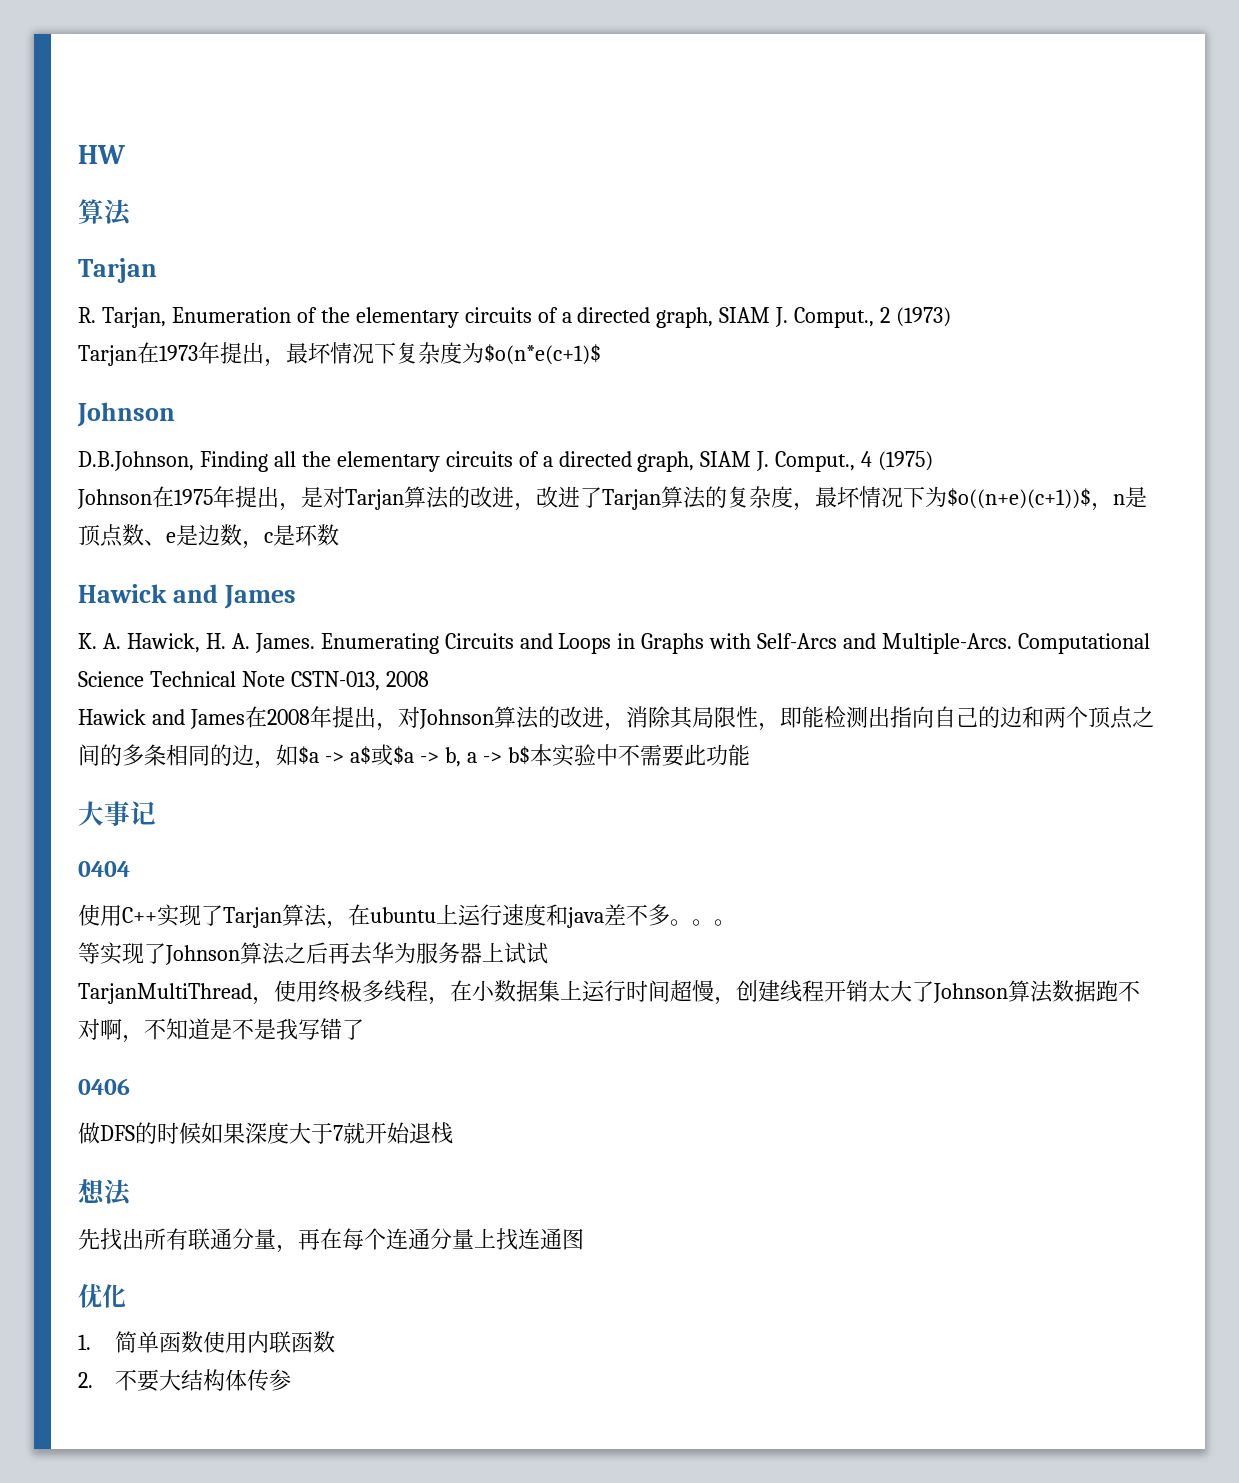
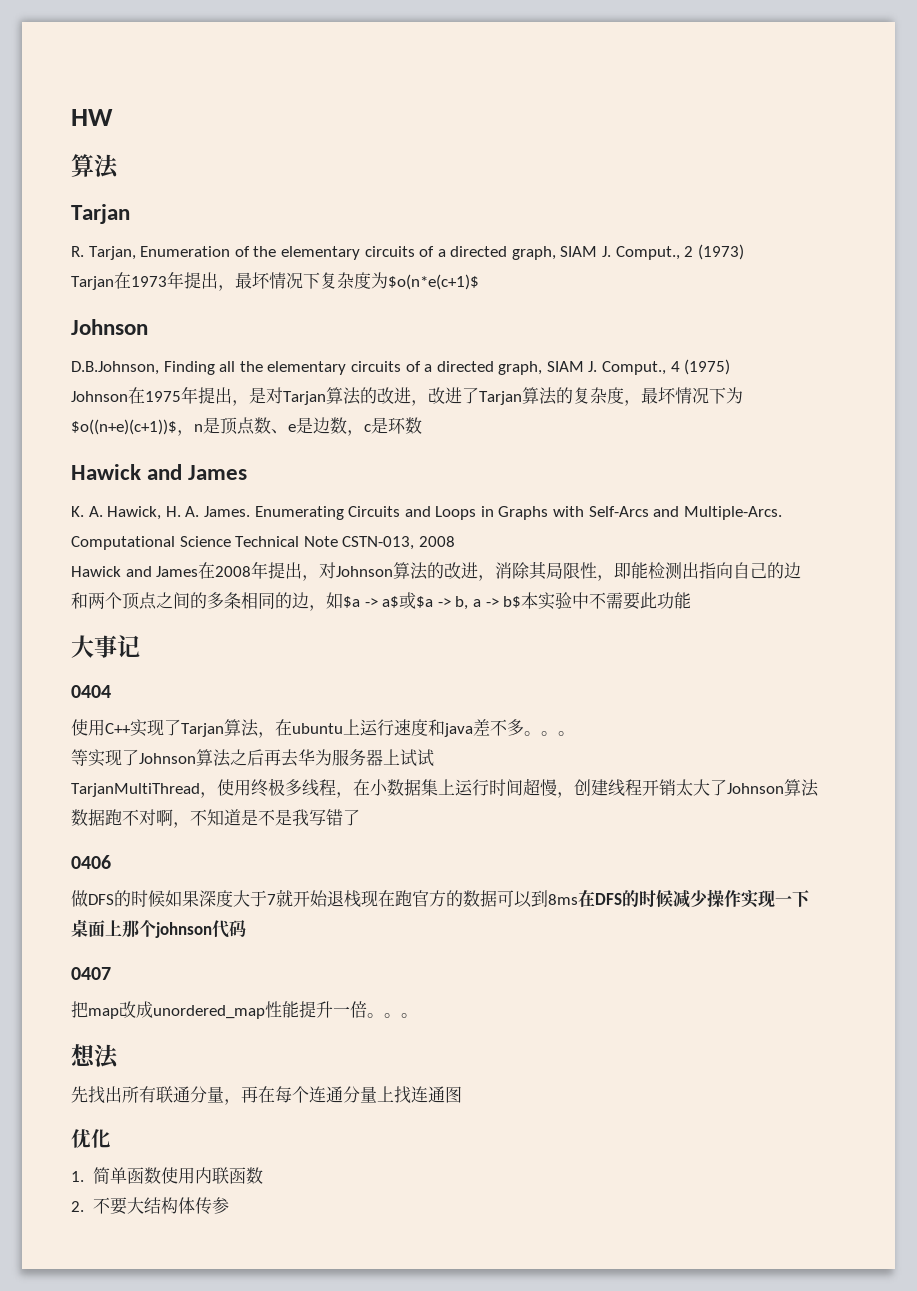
(453, 1133) none -> [361,889,810,908] [71,919,246,938] [71,967,111,980] [71,1001,418,1019] 现在跑官方的数据可以到8ms在DFS的时候减少操作实现一下桌面上那个johnson代码 // 0407 // 把map改成unordered_map性能提升一倍。。。

